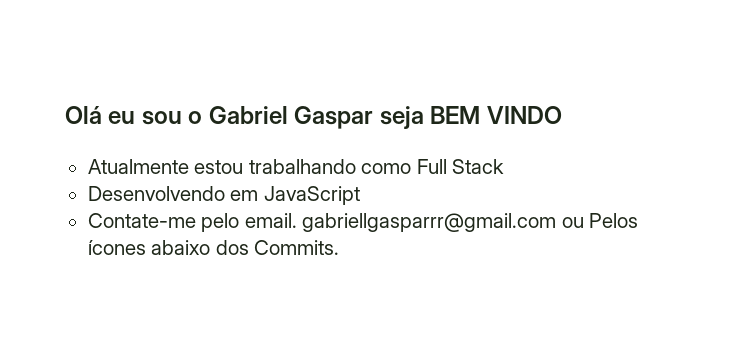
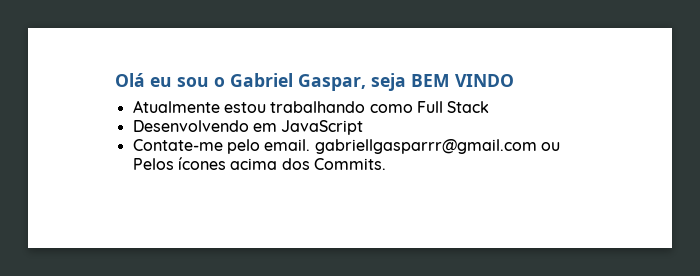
[294,106,374,129] Gaspar -> [298,74,366,91] Gaspar,
[151,240,211,255] abaixo -> [230,158,278,170] acima

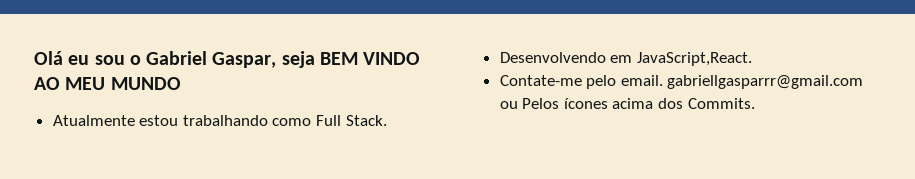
(514, 80) none -> [34,77,181,90] AO MEU MUNDO
[447,101,490,113] Stack -> [345,115,387,126] Stack.
[281,120,364,135] JavaScript -> [636,52,752,66] JavaScript,React.

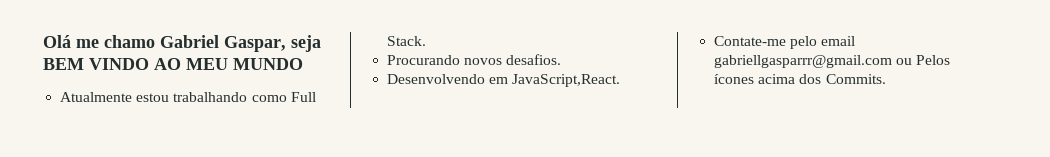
[68,55,141,65] eu sou o -> [76,35,155,48] me chamo
(387, 120) none -> [387,54,562,65] // Procurando novos desafios.
[620,75,663,86] email. -> [821,36,856,46] email

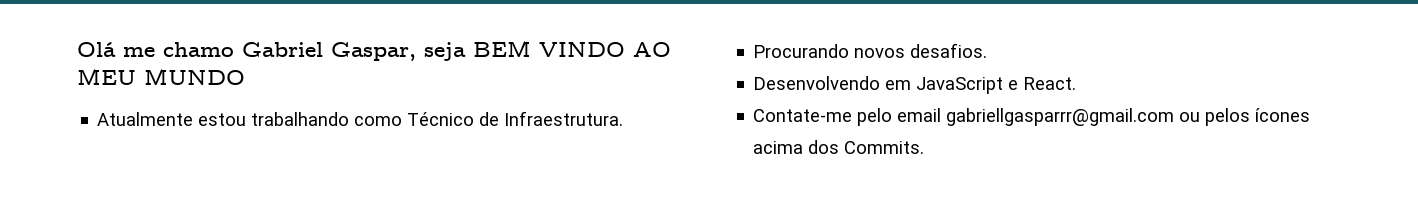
[290,92,316,102] [387,36,427,46] Full Stack. -> [407,111,624,126] Técnico de Infraestrutura.
[512,74,621,87] JavaScript,React. -> [916,77,1077,94] JavaScript e React.
[916,55,951,65] Pelos -> [1205,108,1251,126] pelos

